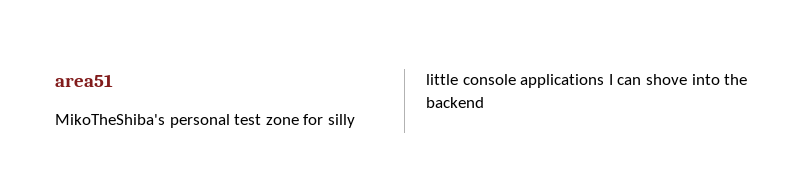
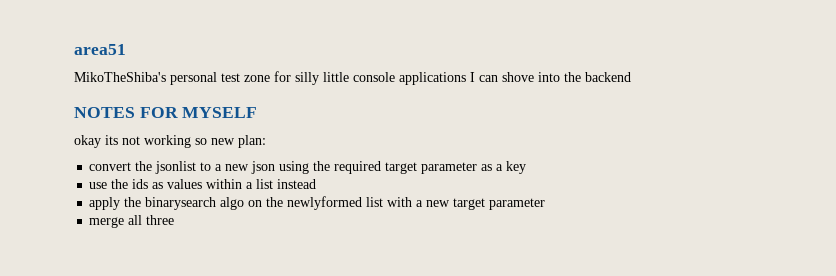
(484, 102) none -> [74,107,258,118] [74,135,266,148] [89,161,527,174] [89,179,317,189] [89,196,546,210] [89,215,175,228] // NOTES FOR MYSELF // okay its not working so new plan: // convert the jsonlist to a new json using the required target parameter as a key // use the ids as values within a list instead // apply the binarysearch algo on the newlyformed list with a new target parameter // merge all three

